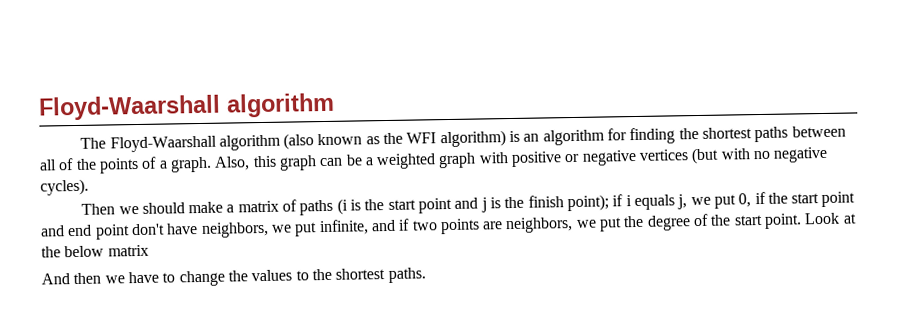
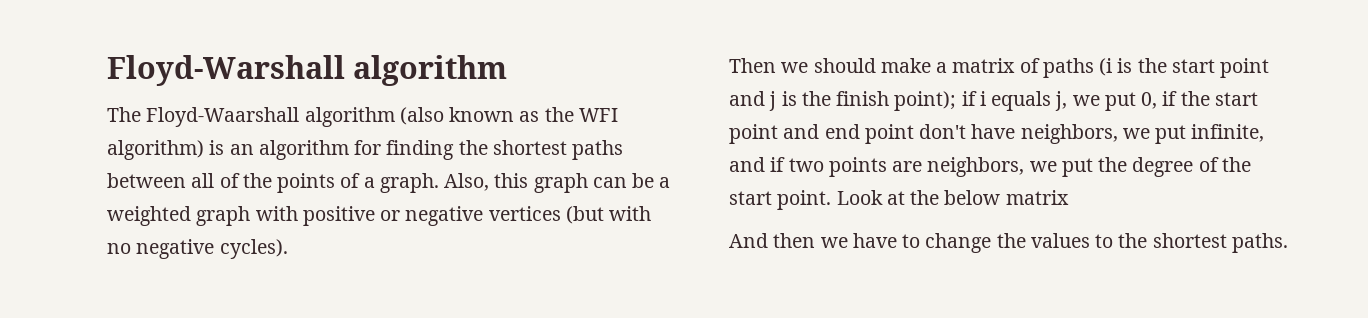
[38,94,221,121] Floyd-Waarshall -> [107,55,345,86] Floyd-Warshall

